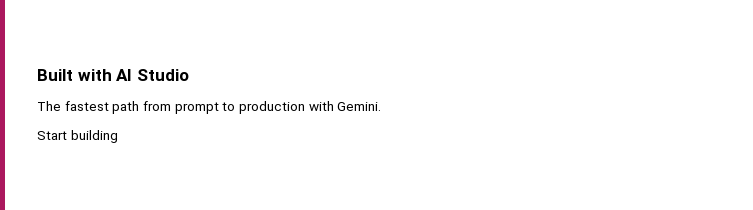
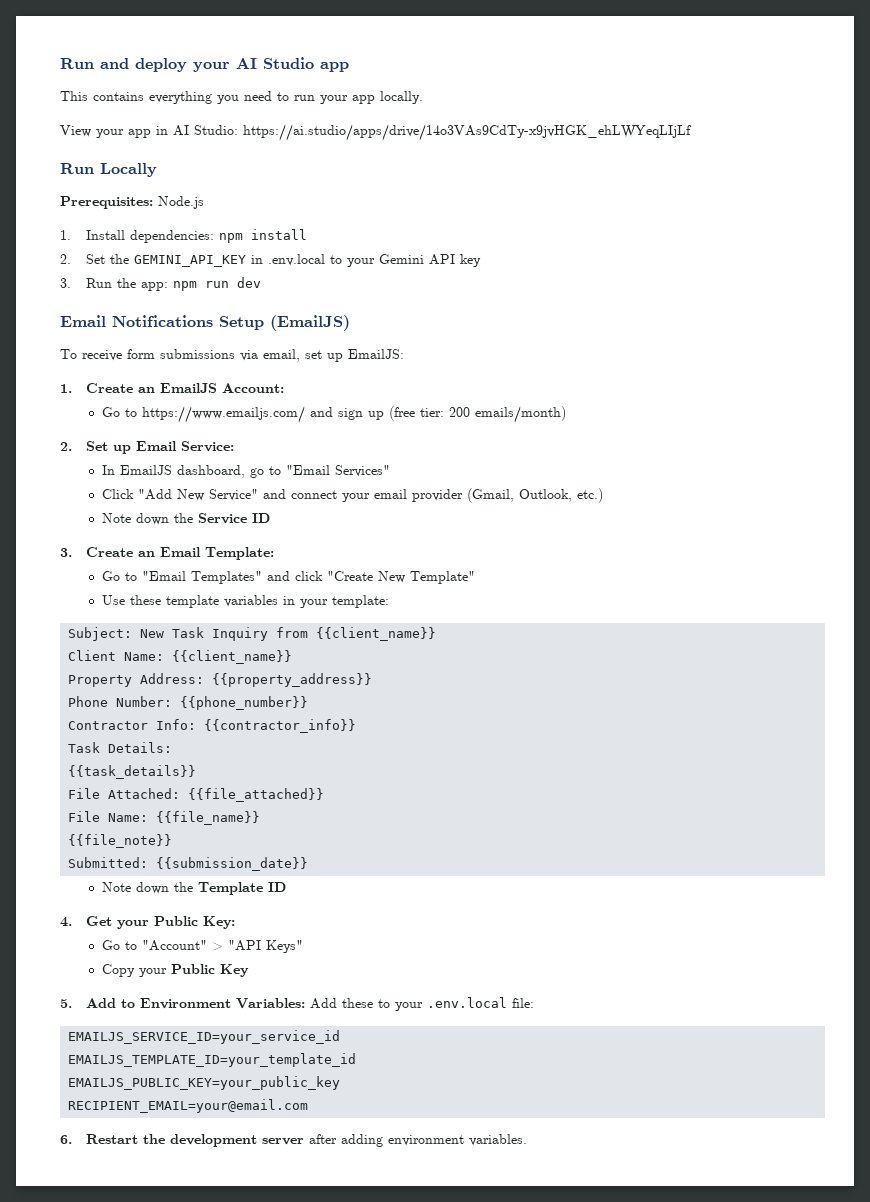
[37,69,189,81] [37,101,382,114] [37,130,118,143] Built with AI Studio // The fastest path from prompt to production with Gemini. // Start building -> [60,57,349,72] [60,91,423,104] [60,124,691,141] [60,163,157,177] [60,196,204,209] [60,229,308,243] [60,254,482,267] [60,277,262,291] [60,315,350,331] [60,349,404,362] [60,383,285,393] [101,406,566,423] [60,441,235,454] [101,465,390,478] [101,488,603,503] [101,513,270,525] [60,547,275,560] [101,571,475,584] [101,595,389,608] [68,627,437,641] [68,650,293,664] [68,673,373,687] [68,696,309,710] [68,719,357,733] [68,742,173,753] [68,765,197,779] [68,788,325,802] [68,811,261,825] [68,834,173,848] [68,857,309,871] [101,882,286,895] [60,916,236,929] [101,940,303,953] [101,964,249,977] [60,997,535,1011] [68,1030,341,1044] [68,1053,357,1067] [68,1076,341,1090] [68,1099,309,1113] [60,1134,528,1147] Run and deploy your AI Studio app // This contains everything you need to run your app locally. // View your app in AI Studio: https://ai.studio/apps/drive/14o3VAs9CdTy-x9jvHGK_ehLWYeqLIjLf // Run Locally // Prerequisites: Node.js // 1. Install dependencies: npm install // 2. Set the GEMINI_API_KEY in .env.local to your Gemini API key // 3. Run the app: npm run dev // Email Notifications Setup (EmailJS) // To receive form submissions via email, set up EmailJS: // 1. Create an EmailJS Account: // Go to https://www.emailjs.com/ and sign up (free tier: 200 emails/month) // 2. Set up Email Service: // In EmailJS dashboard, go to "Email Services" // Click "Add New Service" and connect your email provider (Gmail, Outlook, etc.) // Note down the Service ID // 3. Create an Email Template: // Go to "Email Templates" and click "Create New Template" // Use these template variables in your template: // Subject: New Task Inquiry from {{client_name}} // Client Name: {{client_name}} // Property Address: {{property_address}} // Phone Number: {{phone_number}} // Contractor Info: {{contractor_info}} // Task Details: // {{task_details}} // File Attached: {{file_attached}} // File Name: {{file_name}} // {{file_note}} // Submitted: {{submission_date}} // Note down the Template ID // 4. Get your Public Key: // Go to "Account" > "API Keys" // Copy your Public Key // 5. Add to Environment Variables: Add these to your .env.local file: // EMAILJS_SERVICE_ID=your_service_id // EMAILJS_TEMPLATE_ID=your_template_id // EMAILJS_PUBLIC_KEY=your_public_key // RECIPIENT_EMAIL=your@email.com // 6. Restart the development server after adding environment variables.

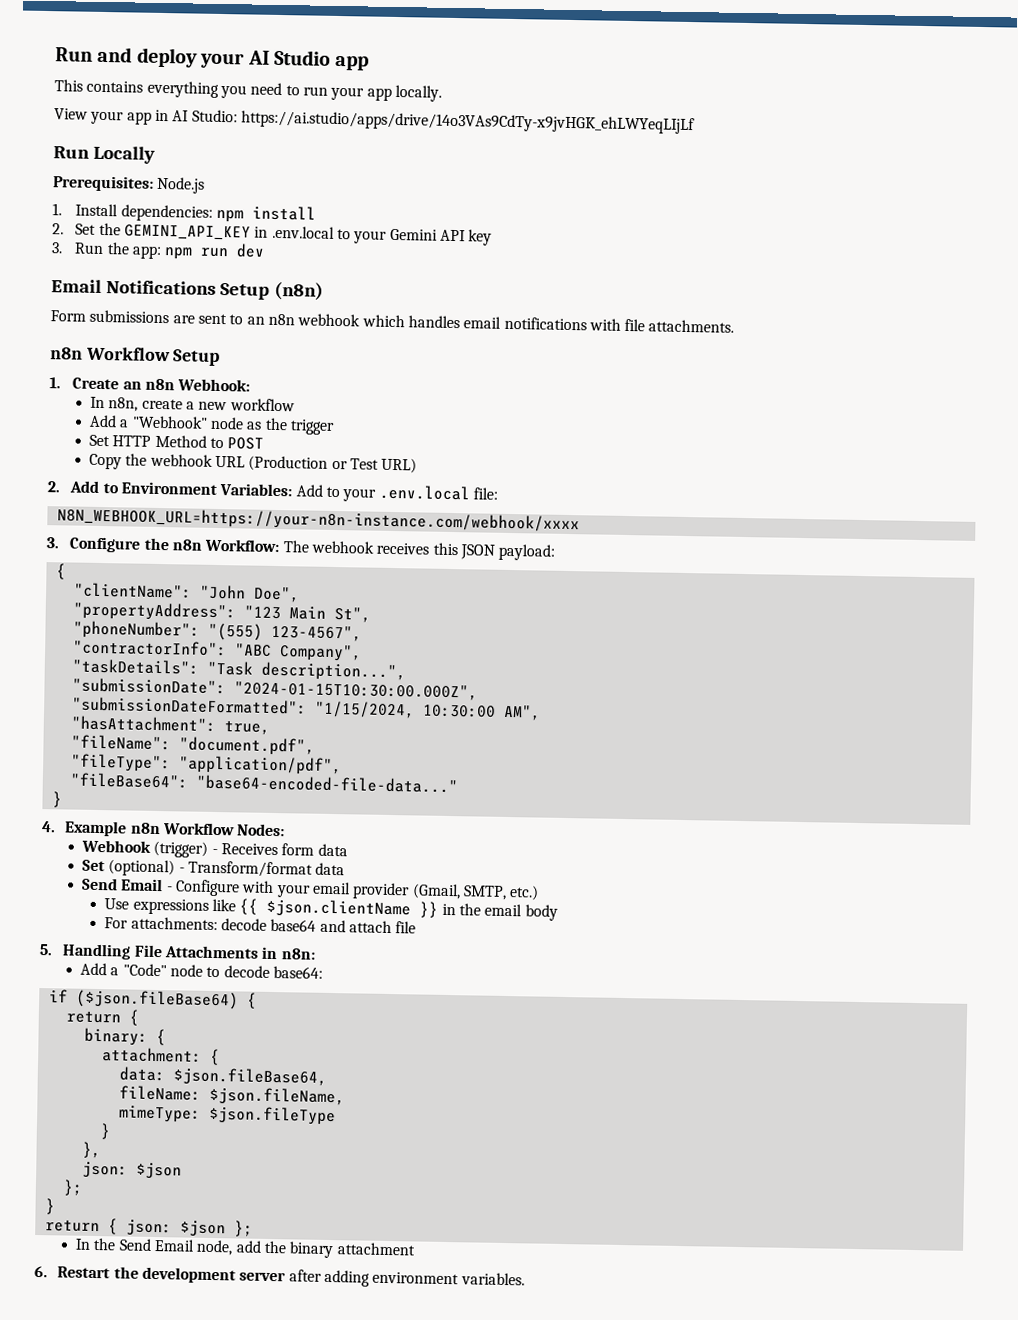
[270,315,350,331] [60,349,404,362] [60,383,285,393] [101,406,566,423] [60,441,235,454] [101,465,390,478] [101,488,603,503] [101,513,270,525] [60,547,275,560] [101,571,475,584] [101,595,389,608] [68,627,437,641] [68,650,293,664] [68,673,373,687] [68,696,309,710] [68,719,357,733] [68,742,173,753] [68,765,197,779] [68,788,325,802] [68,811,261,825] [68,834,173,848] [68,857,309,871] [101,882,286,895] [60,916,236,929] [101,940,303,953] [101,964,249,977] [60,999,72,1008] (EmailJS) // To receive form submissions via email, set up EmailJS: // 1. Create an EmailJS Account: // Go to https://www.emailjs.com/ and sign up (free tier: 200 emails/month) // 2. Set up Email Service: // In EmailJS dashboard, go to "Email Services" // Click "Add New Service" and connect your email provider (Gmail, Outlook, etc.) // Note down the Service ID // 3. Create an Email Template: // Go to "Email Templates" and click "Create New Template" // Use these template variables in your template: // Subject: New Task Inquiry from {{client_name}} // Client Name: {{client_name}} // Property Address: {{property_address}} // Phone Number: {{phone_number}} // Contractor Info: {{contractor_info}} // Task Details: // {{task_details}} // File Attached: {{file_attached}} // File Name: {{file_name}} // {{file_note}} // Submitted: {{submission_date}} // Note down the Template ID // 4. Get your Public Key: // Go to "Account" > "API Keys" // Copy your Public Key // 5. -> [273,281,324,301] [50,309,735,333] [50,346,221,367] [49,377,251,392] [90,396,295,412] [89,414,335,435] [89,434,265,450] [89,453,418,474] [47,481,60,493] (n8n) // Form submissions are sent to an n8n webhook which handles email notifications with file attachments. // n8n Workflow Setup // 1. Create an n8n Webhook: // In n8n, create a new workflow // Add a "Webhook" node as the trigger // Set HTTP Method to POST // Copy the webhook URL (Production or Test URL) // 2.
[342,998,374,1008] these -> (323, 490) none
[68,1030,341,1044] [68,1053,357,1067] [68,1076,341,1090] [68,1099,309,1113] EMAILJS_SERVICE_ID=your_service_id // EMAILJS_TEMPLATE_ID=your_template_id // EMAILJS_PUBLIC_KEY=your_public_key // RECIPIENT_EMAIL=your@email.com -> [56,507,580,534] [46,536,556,561] [55,563,66,580] [73,582,300,603] [72,601,371,623] [72,620,362,642] [72,639,362,662] [71,658,406,682] [71,677,478,701] [71,696,541,721] [70,715,270,735] [70,734,315,756] [70,753,342,776] [69,772,458,794] [51,791,62,808] [41,820,286,837] [81,839,348,858] [82,859,346,878] [82,877,540,901] [104,898,558,921] [104,916,417,934] [39,943,316,960] [80,962,323,979] [48,989,257,1010] [65,1009,139,1026] [83,1027,166,1046] [101,1047,220,1066] [118,1066,327,1086] [118,1085,345,1106] [118,1105,336,1126] [99,1123,111,1140] [81,1141,101,1159] [81,1161,182,1179] [62,1179,83,1196] [44,1198,55,1215] [44,1218,253,1237] [75,1237,416,1259] N8N_WEBHOOK_URL=https://your-n8n-instance.com/webhook/xxxx // 3. Configure the n8n Workflow: The webhook receives this JSON payload: // { // "clientName": "John Doe", // "propertyAddress": "123 Main St", // "phoneNumber": "(555) 123-4567", // "contractorInfo": "ABC Company", // "taskDetails": "Task description...", // "submissionDate": "2024-01-15T10:30:00.000Z", // "submissionDateFormatted": "1/15/2024, 10:30:00 AM", // "hasAttachment": true, // "fileName": "document.pdf", // "fileType": "application/pdf", // "fileBase64": "base64-encoded-file-data..." // } // 4. Example n8n Workflow Nodes: // Webhook (trigger) - Receives form data // Set (optional) - Transform/format data // Send Email - Configure with your email provider (Gmail, SMTP, etc.) // Use expressions like {{ $json.clientName }} in the email body // For attachments: decode base64 and attach file // 5. Handling File Attachments in n8n: // Add a "Code" node to decode base64: // if ($json.fileBase64) { // return { // binary: { // attachment: { // data: $json.fileBase64, // fileName: $json.fileName, // mimeType: $json.fileType // } // }, // json: $json // }; // } // return { json: $json }; // In the Send Email node, add the binary attachment

